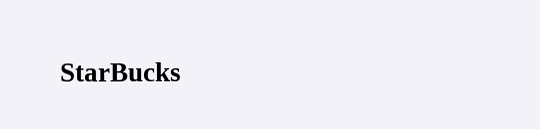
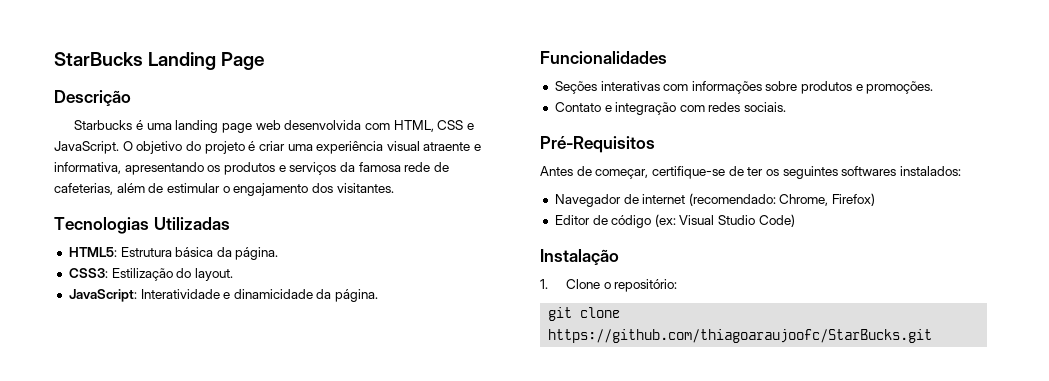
(182, 72) none -> [148,52,266,70] [54,90,131,106] [74,120,474,133] [54,141,482,154] [54,162,449,175] [54,183,394,196] [54,217,230,234] [68,247,279,260] [68,268,233,281] [68,289,379,302] [540,51,667,64] [554,81,934,94] [554,102,787,115] [540,136,655,153] [540,166,961,179] [554,193,876,207] [554,214,795,228] [540,249,619,265] [540,279,678,292] [548,307,621,321] [548,329,933,343] Landing Page // Descrição // Starbucks é uma landing page web desenvolvida com HTML, CSS e JavaScript. O objetivo do projeto é criar uma experiência visual atraente e informativa, apresentando os produtos e serviços da famosa rede de cafeterias, além de estimular o engajamento dos visitantes. // Tecnologias Utilizadas // HTML5: Estrutura básica da página. // CSS3: Estilização do layout. // JavaScript: Interatividade e dinamicidade da página. // Funcionalidades // Seções interativas com informações sobre produtos e promoções. // Contato e integração com redes sociais. // Pré-Requisitos // Antes de começar, certifique-se de ter os seguintes softwares instalados: // Navegador de internet (recomendado: Chrome, Firefox) // Editor de código (ex: Visual Studio Code) // Instalação // 1. Clone o repositório: // git clone https://github.com/thiagoaraujoofc/StarBucks.git

